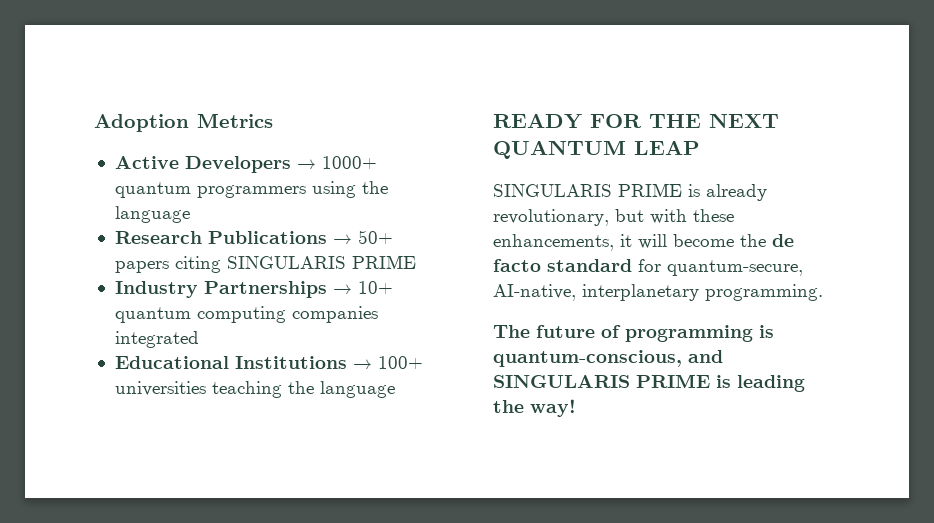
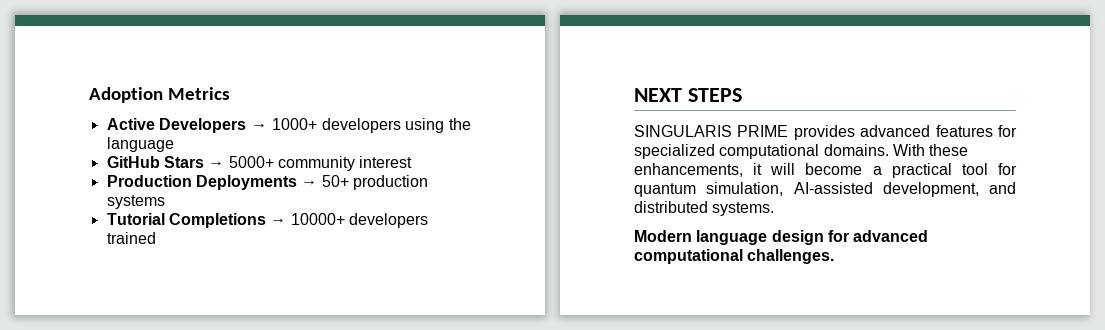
[114,182,306,198] quantum programmers -> [321,118,401,133] developers
[114,230,393,244] [114,255,416,273] [114,281,393,298] [114,306,378,323] [114,331,199,348] [114,356,423,369] [114,381,395,398] [493,113,779,129] [493,140,700,159] [493,183,767,201] [493,209,687,226] Research Publications → 50+ papers citing SINGULARIS PRIME // Industry Partnerships → 10+ quantum computing companies integrated // Educational Institutions → 100+ universities teaching the language // READY FOR THE NEXT QUANTUM LEAP // SINGULARIS PRIME is already revolutionary, but with -> [106,156,413,171] [106,175,428,190] [106,195,165,209] [106,213,428,228] [106,232,156,244] [634,88,742,102] [634,125,1018,140] [634,144,925,159] GitHub Stars → 5000+ community interest // Production Deployments → 50+ production systems // Tutorial Completions → 10000+ developers trained // NEXT STEPS // SINGULARIS PRIME provides advanced features for specialized computational domains. With
[740,234,794,247] [493,259,803,276] [493,284,823,301] [493,325,774,342] [493,350,723,367] [493,374,805,392] [493,399,576,417] the de facto standard for quantum-secure, AI-native, interplanetary programming. // The future of programming is quantum-conscious, and SINGULARIS PRIME is leading the way! -> [872,163,1017,178] [634,182,1016,197] [634,201,775,216] [634,230,929,245] [634,249,835,264] a practical tool for quantum simulation, AI-assisted development, and distributed systems. // Modern language design for advanced computational challenges.

